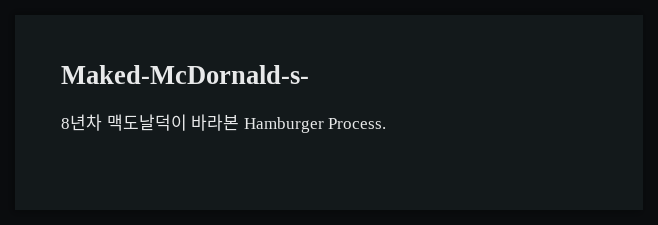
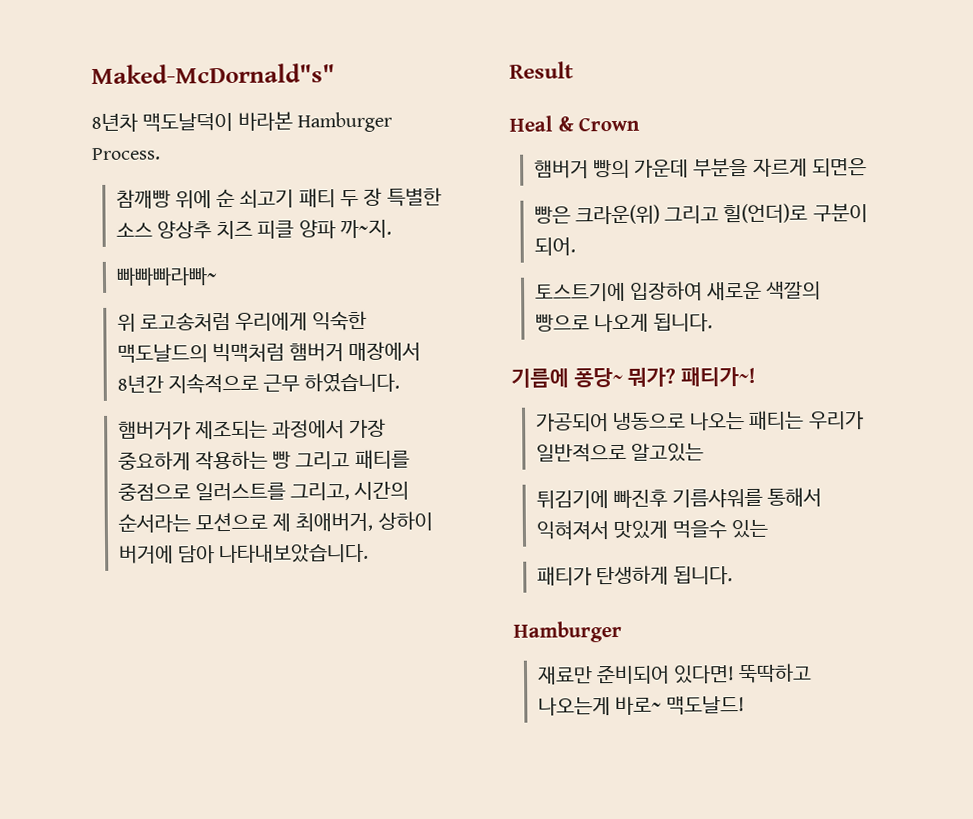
[61,65,309,84] Maked-McDornald-s- -> [91,63,335,85] Maked-McDornald"s"
(387, 123) none -> [115,187,442,209] [115,219,392,240] [115,267,218,286] [116,310,368,332] [116,341,422,363] [116,371,401,394] [117,418,387,440] [117,449,410,471] [117,481,410,502] [117,511,433,533] [118,543,370,564] [509,61,574,79] [509,115,641,132] [533,157,867,179] [533,203,868,225] [533,237,576,256] [534,281,822,302] [534,313,714,333] [511,366,757,388] [535,410,864,432] [535,442,704,463] [535,487,823,509] [535,519,769,540] [536,565,734,586] [513,620,622,643] [536,663,813,685] [537,696,746,716] // 참깨빵 위에 순 쇠고기 패티 두 장 특별한 소스 양상추 치즈 피클 양파 까~지. // 빠빠빠라빠~ // 위 로고송처럼 우리에게 익숙한 맥도날드의 빅맥처럼 햄버거 매장에서 8년간 지속적으로 근무 하였습니다. // 햄버거가 제조되는 과정에서 가장 중요하게 작용하는 빵 그리고 패티를 중점으로 일러스트를 그리고, 시간의 순서라는 모션으로 제 최애버거, 상하이 버거에 담아 나타내보았습니다. // Result // Heal & Crown // 햄버거 빵의 가운데 부분을 자르게 되면은 // 빵은 크라운(위) 그리고 힐(언더)로 구분이 되어. // 토스트기에 입장하여 새로운 색깔의 빵으로 나오게 됩니다. // 기름에 퐁당~ 뭐가? 패티가~! // 가공되어 냉동으로 나오는 패티는 우리가 일반적으로 알고있는 // 튀김기에 빠진후 기름샤워를 통해서 익혀져서 맛있게 먹을수 있는 // 패티가 탄생하게 됩니다. // Hamburger // 재료만 준비되어 있다면! 뚝딱하고 나오는게 바로~ 맥도날드!

